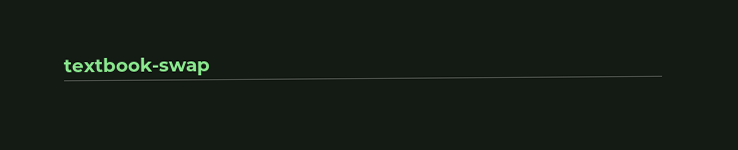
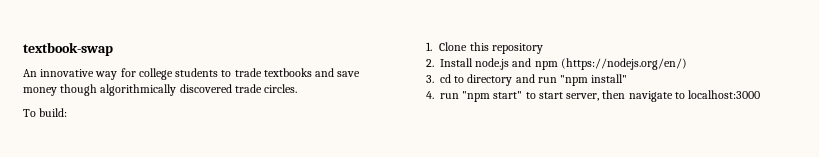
(210, 67) none -> [23,68,361,80] [23,84,298,96] [23,108,68,117] [426,42,543,54] [426,58,687,70] [426,74,628,86] [426,90,761,102] // An innovative way for college students to trade textbooks and save money though algorithmically discovered trade circles. // To build: // 1. Clone this repository // 2. Install node.js and npm (https://nodejs.org/en/) // 3. cd to directory and run "npm install" // 4. run "npm start" to start server, then navigate to localhost:3000

